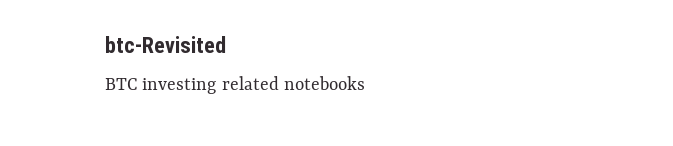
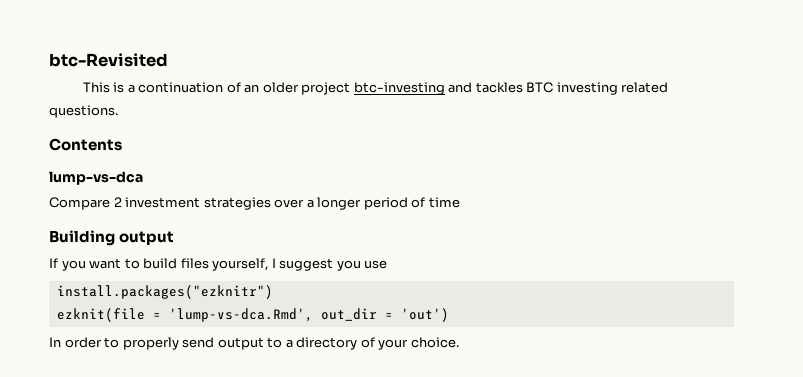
[105,76,365,94] BTC investing related notebooks -> [82,82,669,95] [49,105,118,118] [49,138,122,151] [49,171,143,185] [49,197,460,210] [49,230,175,246] [49,258,388,271] [56,285,273,299] [56,308,449,322] [49,337,459,350] This is a continuation of an older project btc-investing and tackles BTC investing related questions. // Contents // lump-vs-dca // Compare 2 investment strategies over a longer period of time // Building output // If you want to build files yourself, I suggest you use // install.packages("ezknitr") // ezknit(file = 'lump-vs-dca.Rmd', out_dir = 'out') // In order to properly send output to a directory of your choice.

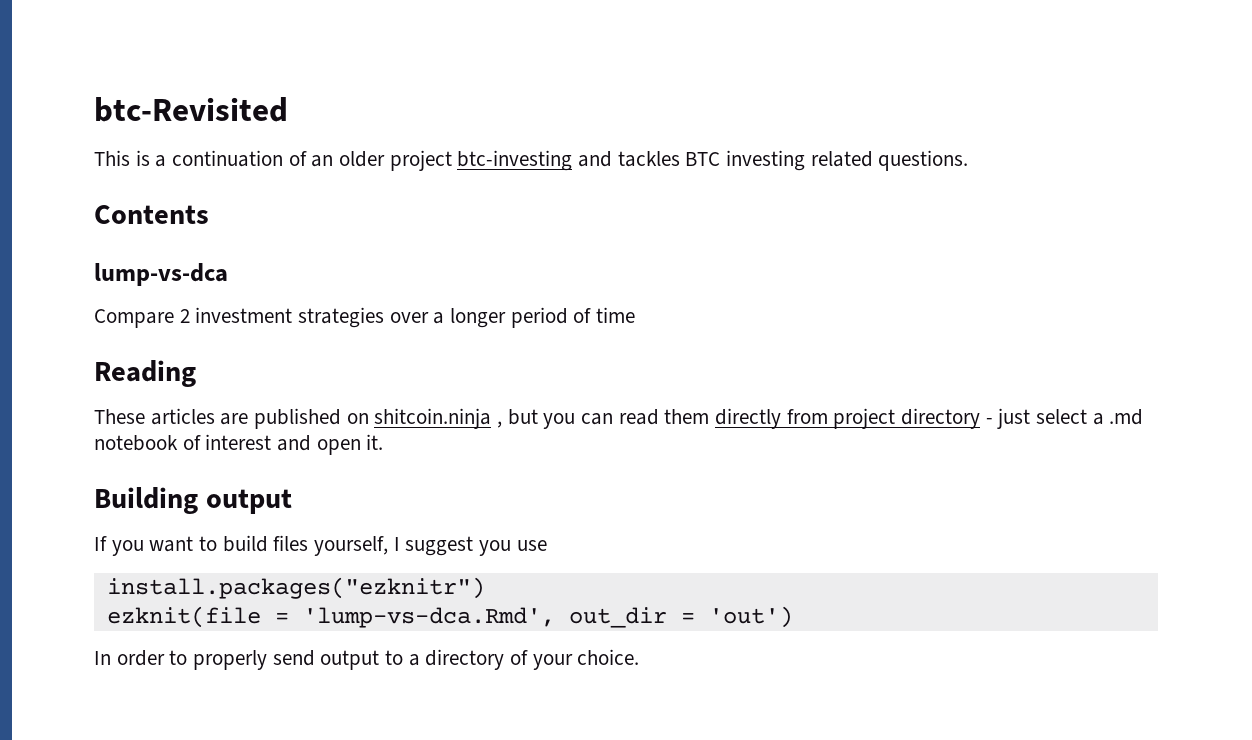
(460, 202) none -> [94,360,196,387] [94,408,1144,429] [94,434,384,455] // Reading // These articles are published on shitcoin.ninja , but you can read them directly from project directory - just select a .md notebook of interest and open it.

